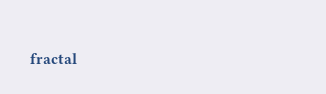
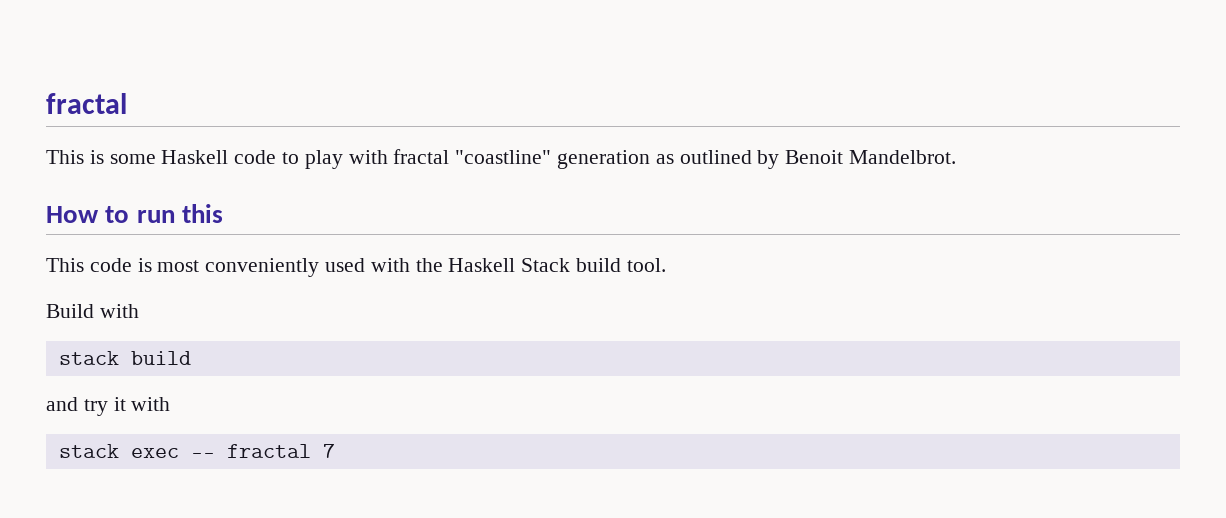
[30,53,77,64] fractal -> [46,93,127,114] [46,149,957,169] [46,204,223,223] [46,258,666,277] [46,304,139,318] [58,351,191,365] [46,397,171,416] [58,444,335,458] fractal // This is some Haskell code to play with fractal "coastline" generation as outlined by Benoit Mandelbrot. // How to run this // This code is most conveniently used with the Haskell Stack build tool. // Build with // stack build // and try it with // stack exec -- fractal 7

